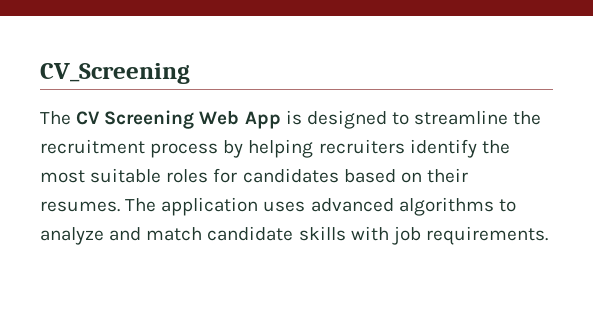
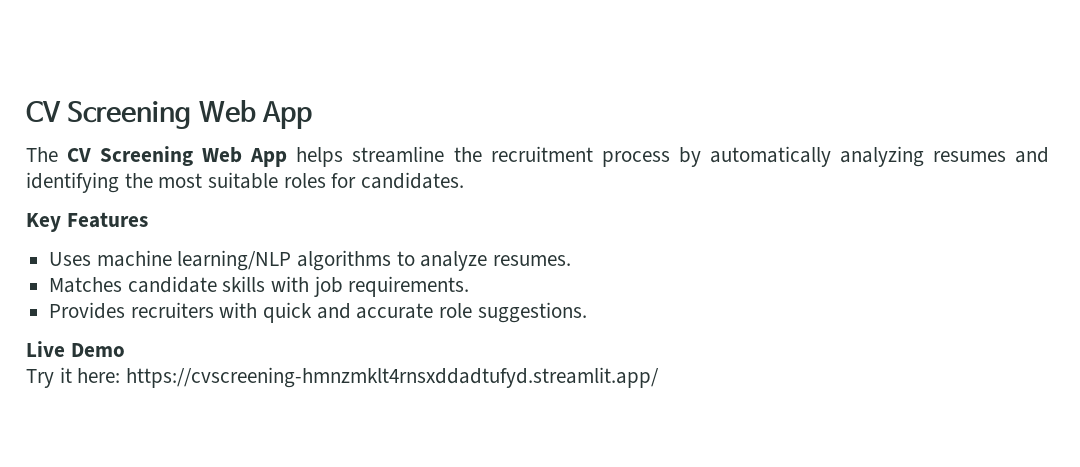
[40,63,190,84] CV_Screening -> [26,100,312,129] CV Screening Web App
[285,110,409,129] is designed to -> [296,147,344,167] helps
[248,139,477,158] helping recruiters identify -> [709,146,1049,167] [26,172,119,193] automatically analyzing resumes and identifying
[242,168,468,183] [40,197,394,216] candidates based on their resumes. The application uses advanced -> [361,172,465,189] [26,212,148,232] [49,250,292,271] candidates. // Key Features // Uses machine learning/NLP
[109,227,203,241] and match -> [493,255,572,266] [49,277,123,293] resumes. // Matches
(548, 235) none -> [49,302,587,323] [26,341,125,357] [26,367,660,388] // Provides recruiters with quick and accurate role suggestions. // Live Demo // Try it here: https://cvscreening-hmnzmklt4rnsxddadtufyd.streamlit.app/

